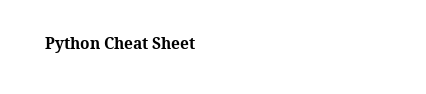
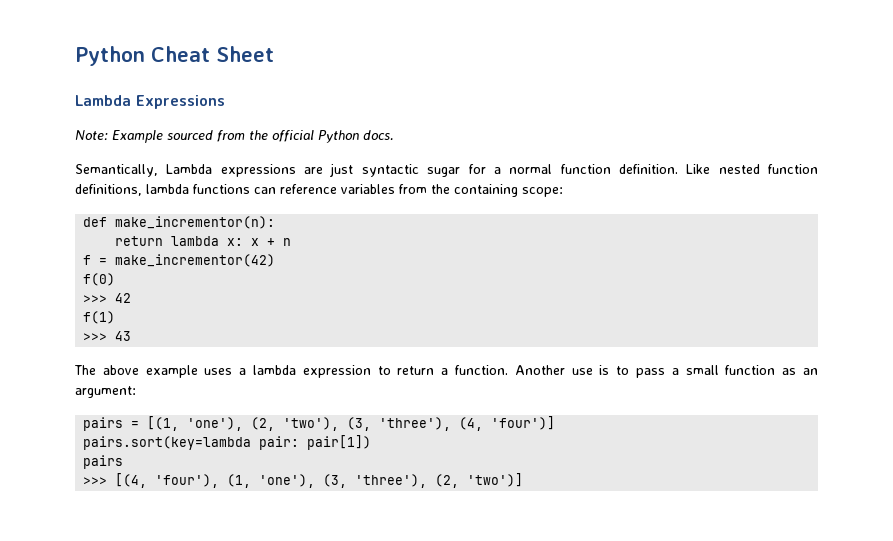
(196, 43) none -> [75,95,225,109] [75,130,394,143] [75,163,818,177] [75,184,563,197] [83,216,276,229] [115,236,292,246] [83,254,276,267] [83,273,116,286] [83,293,132,303] [83,311,116,324] [83,331,132,341] [74,365,818,378] [75,386,136,398] [83,416,556,431] [83,435,372,450] [83,455,124,469] [83,473,524,488] // Lambda Expressions // Note: Example sourced from the official Python docs. // Semantically, Lambda expressions are just syntactic sugar for a normal function definition. Like nested function definitions, lambda functions can reference variables from the containing scope: // def make_incrementor(n): // return lambda x: x + n // f = make_incrementor(42) // f(0) // >>> 42 // f(1) // >>> 43 // The above example uses a lambda expression to return a function. Another use is to pass a small function as an argument: // pairs = [(1, 'one'), (2, 'two'), (3, 'three'), (4, 'four')] // pairs.sort(key=lambda pair: pair[1]) // pairs // >>> [(4, 'four'), (1, 'one'), (3, 'three'), (2, 'two')]

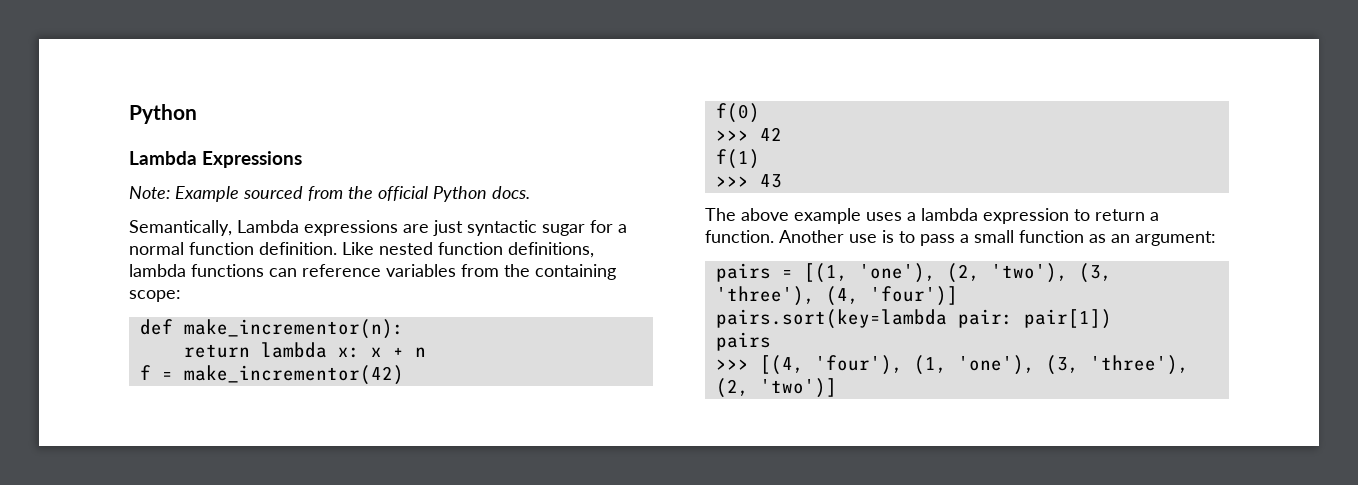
[75,46,274,66] Python Cheat Sheet -> [129,104,197,124] Python

